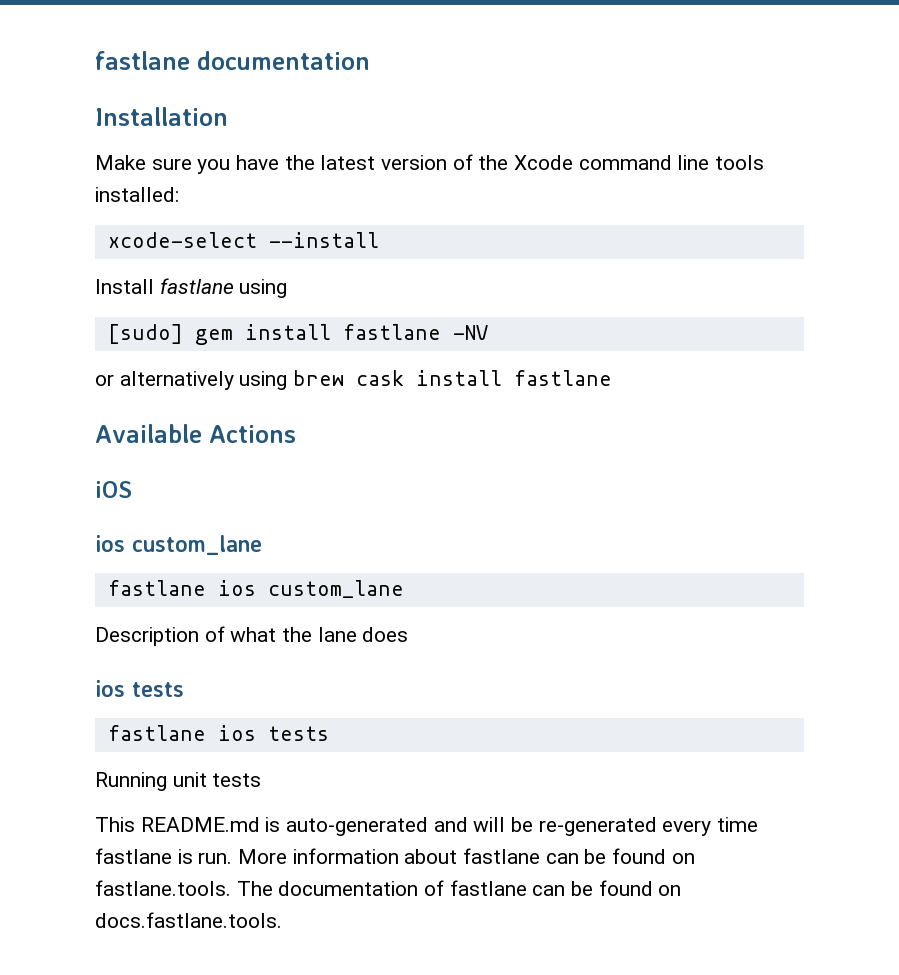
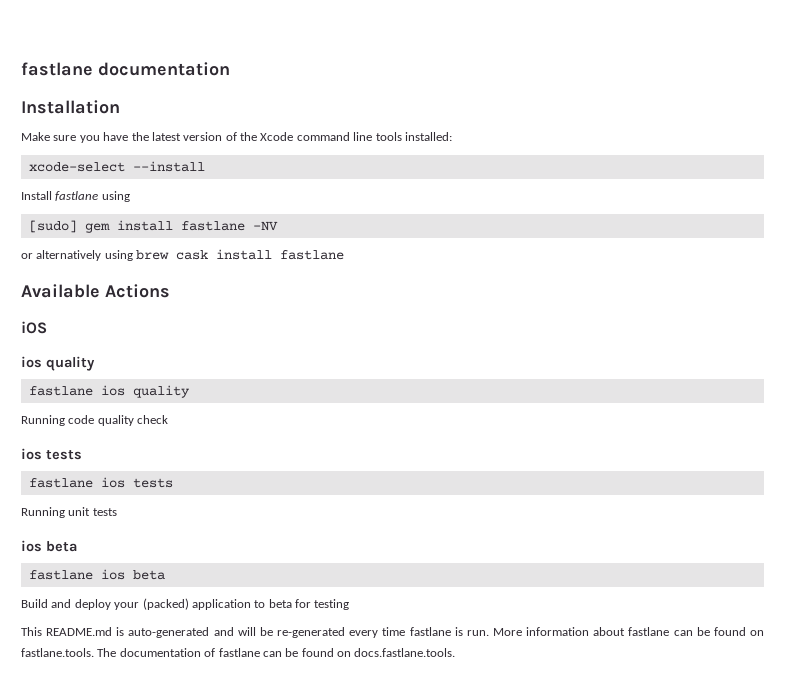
[132,535,262,555] [107,580,404,598] [95,626,409,646] custom_lane // fastlane ios custom_lane // Description of what the lane does -> [46,356,95,371] [28,385,190,398] [21,415,169,426] quality // fastlane ios quality // Running code quality check
(262, 780) none -> [21,540,77,552] [28,569,165,580] [21,598,350,610] // ios beta // fastlane ios beta // Build and deploy your (packed) application to beta for testing

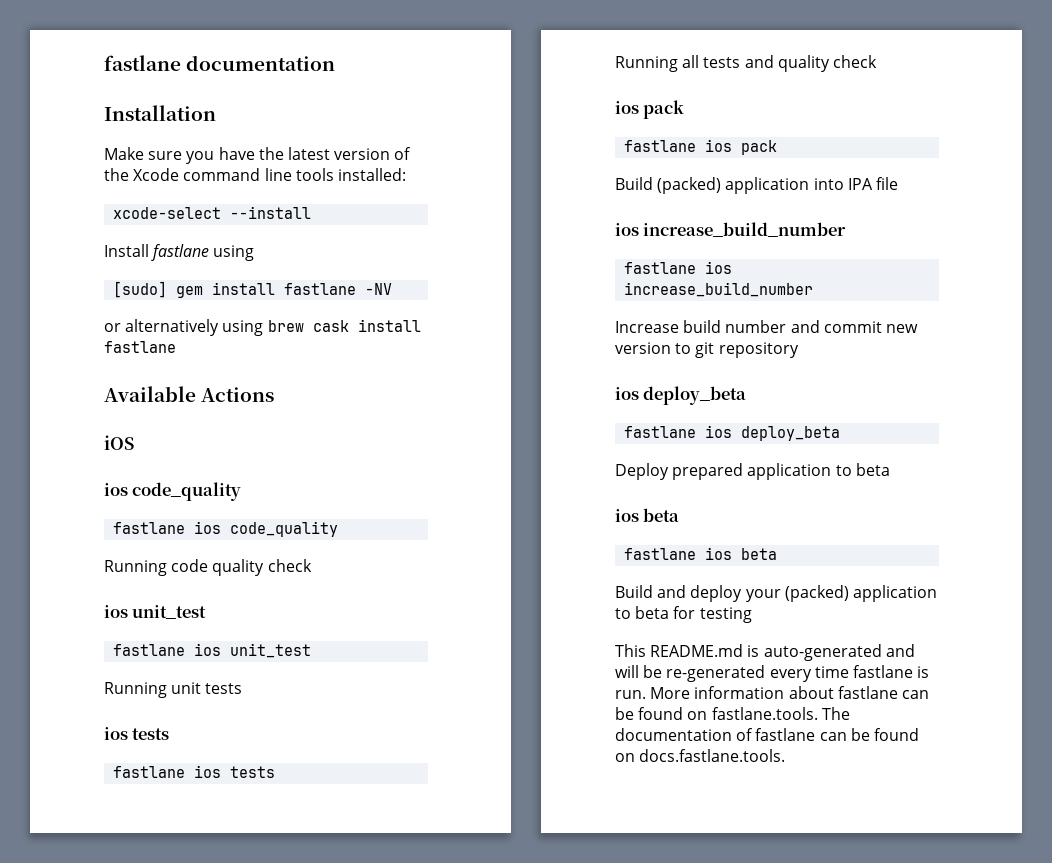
[46,356,95,371] [28,385,190,398] quality // fastlane ios quality -> [132,482,242,501] [113,521,339,537] code_quality // fastlane ios code_quality
(169, 419) none -> [104,605,207,619] [113,643,312,658] [104,682,243,698] // ios unit_test // fastlane ios unit_test // Running unit tests
[68,507,117,516] unit tests -> [682,55,877,72] [615,100,685,119] [624,139,778,155] [615,177,898,194] [615,222,847,237] [624,261,733,274] [624,282,814,297] [615,320,918,333] [615,342,799,358] [615,386,747,405] [624,425,841,441] [615,463,890,480] all tests and quality check // ios pack // fastlane ios pack // Build (packed) application into IPA file // ios increase_build_number // fastlane ios increase_build_number // Increase build number and commit new version to git repository // ios deploy_beta // fastlane ios deploy_beta // Deploy prepared application to beta

